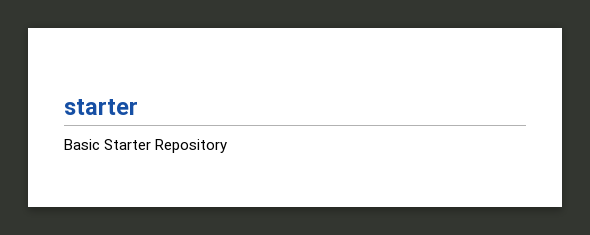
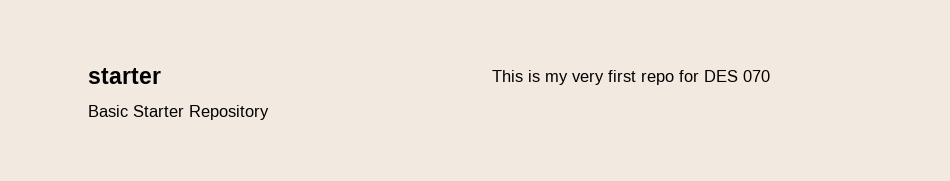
(228, 146) none -> [492,70,770,85] // This is my very first repo for DES 070

